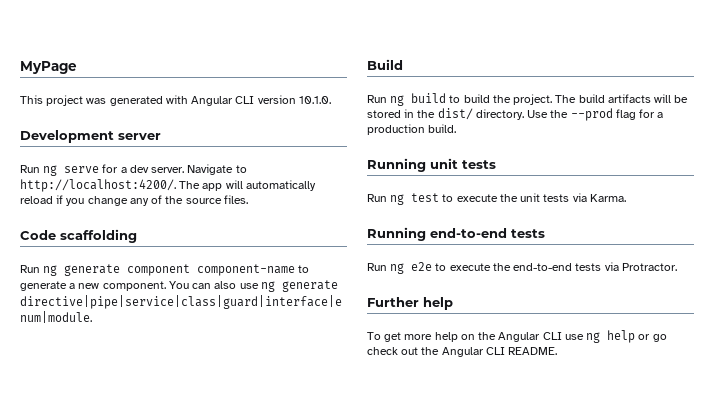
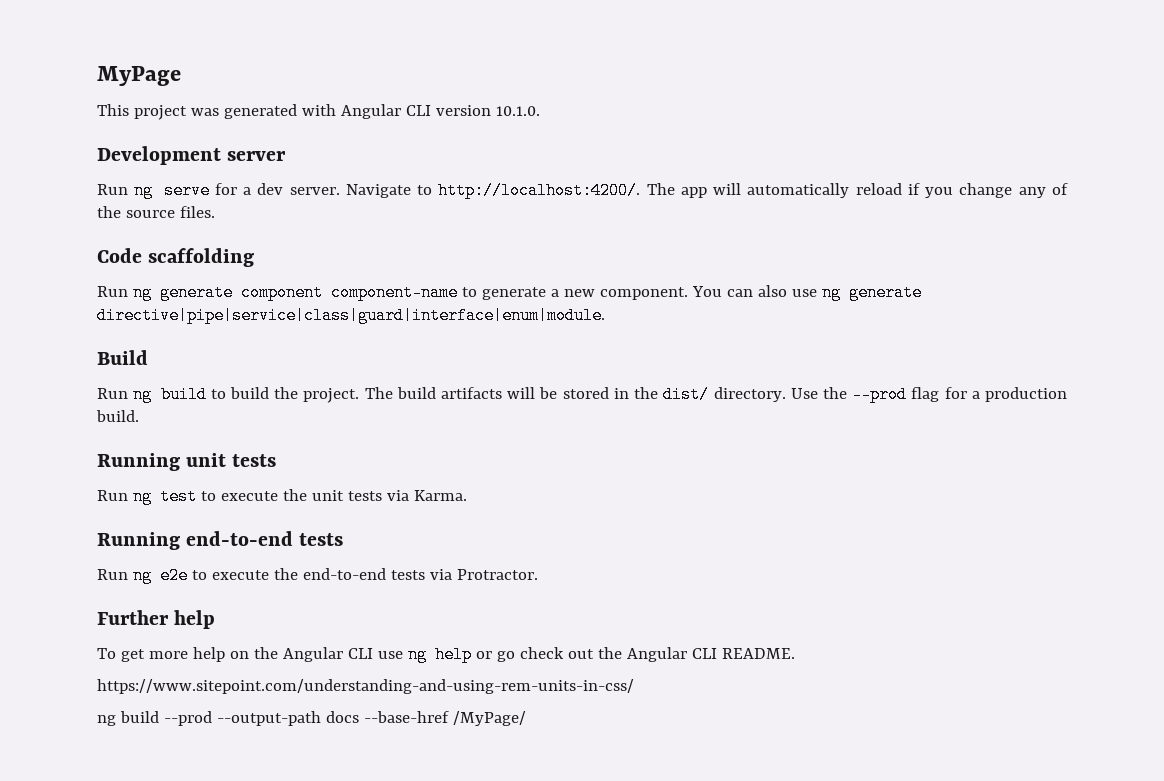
(558, 351) none -> [97,679,634,694] [97,711,526,726] // https://www.sitepoint.com/understanding-and-using-rem-units-in-css/ // ng build --prod --output-path docs --base-href /MyPage/

